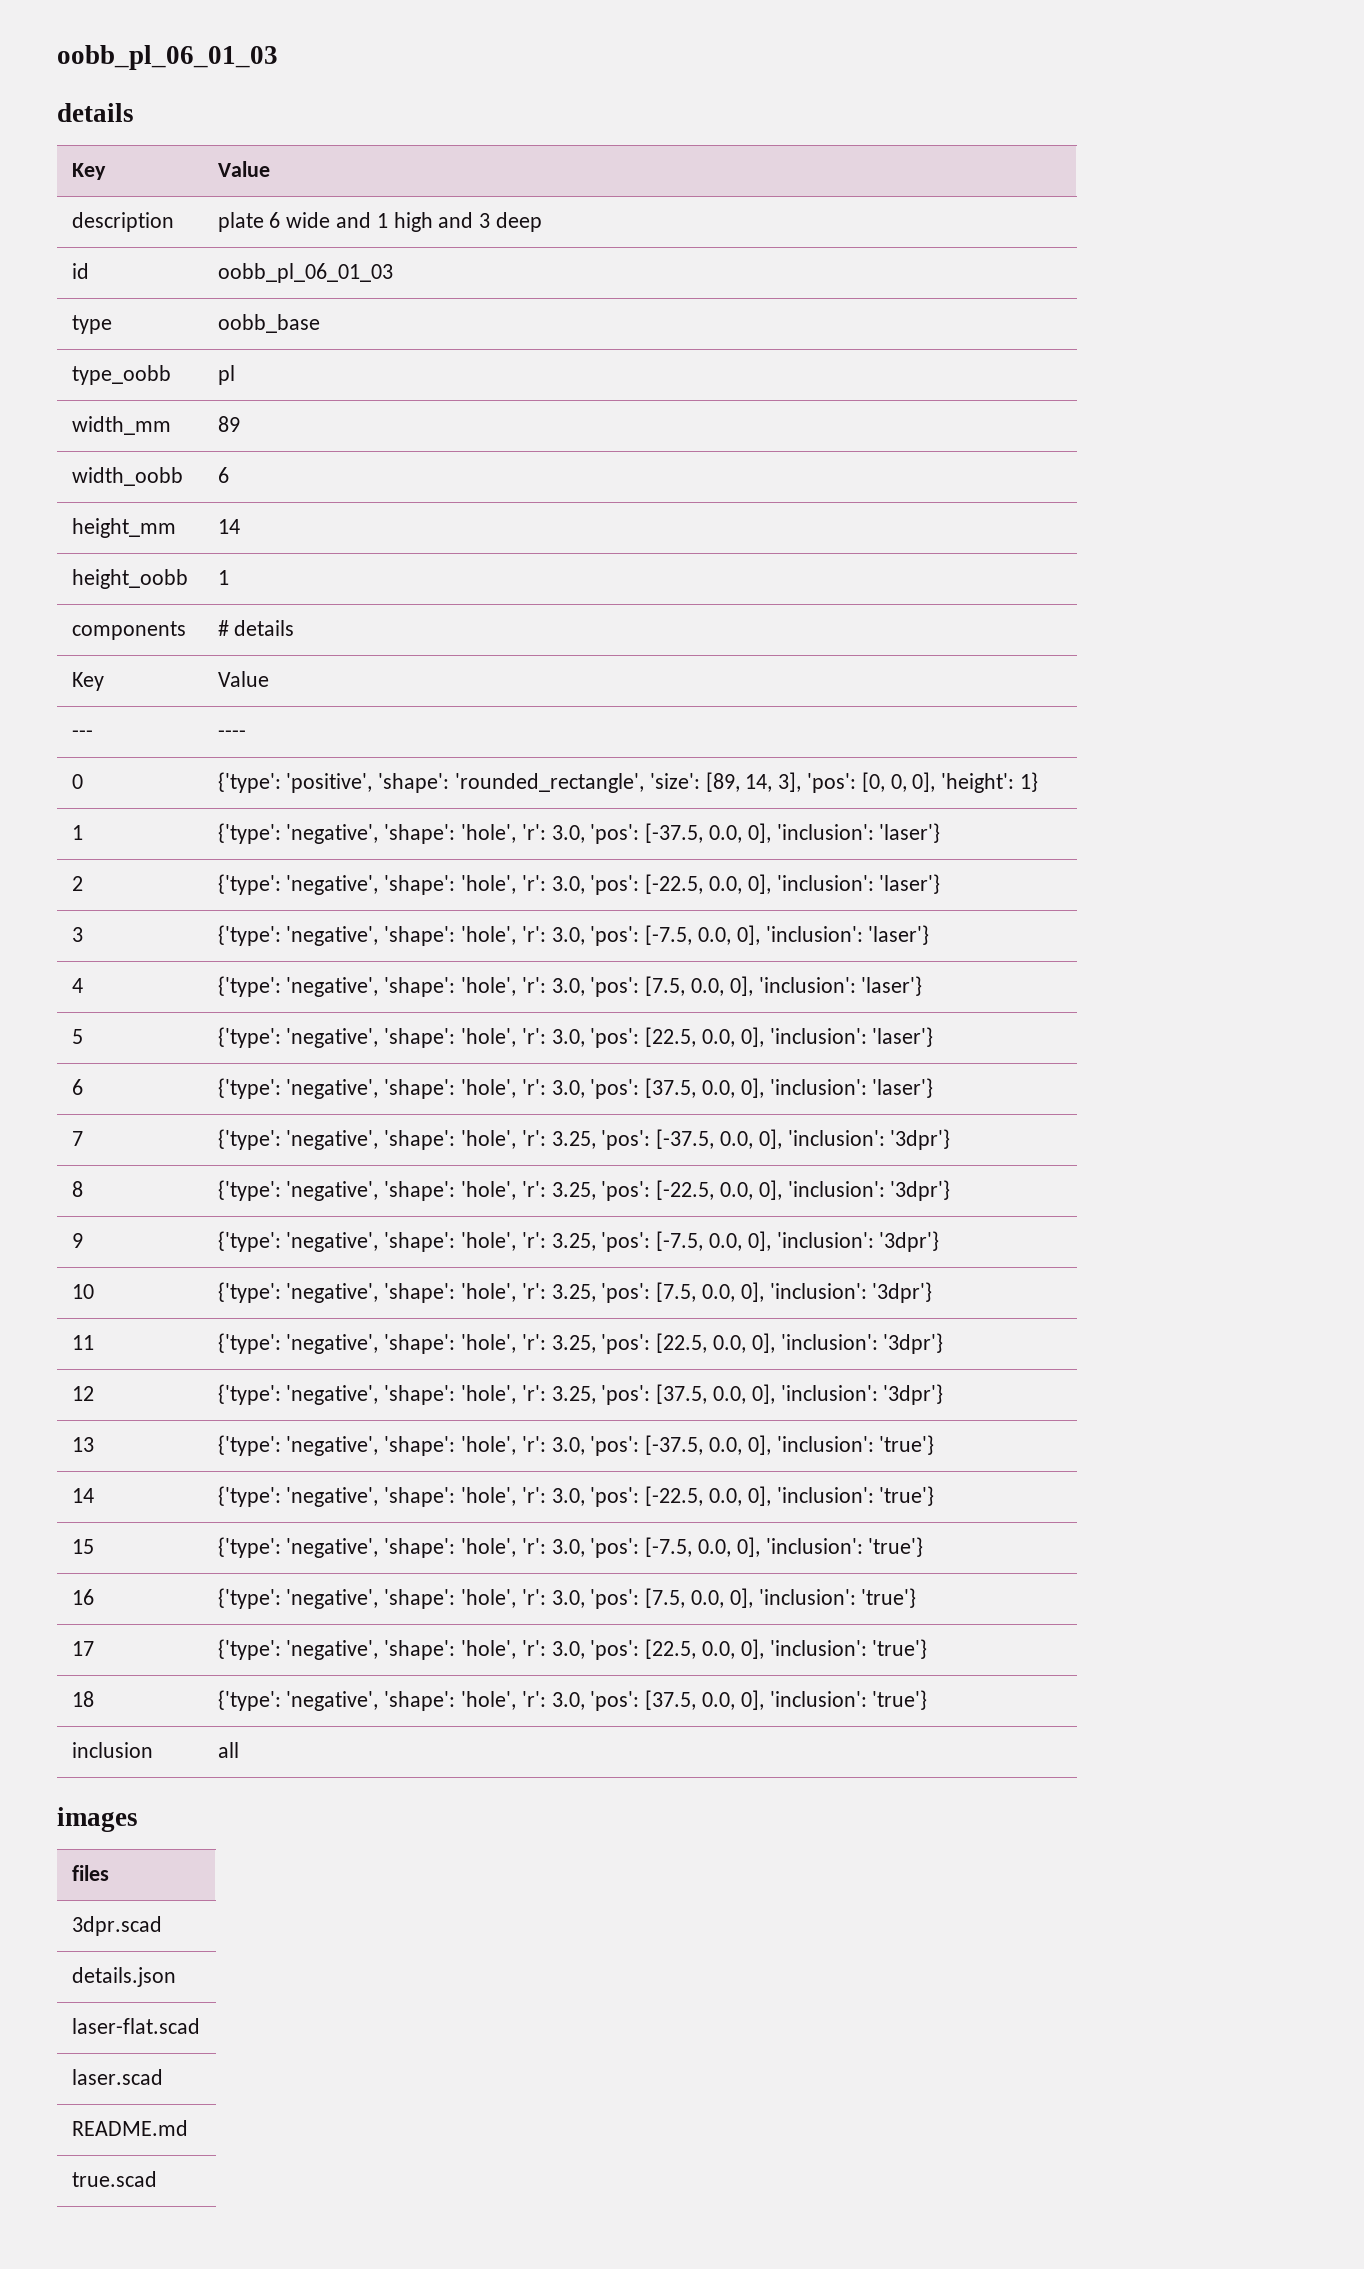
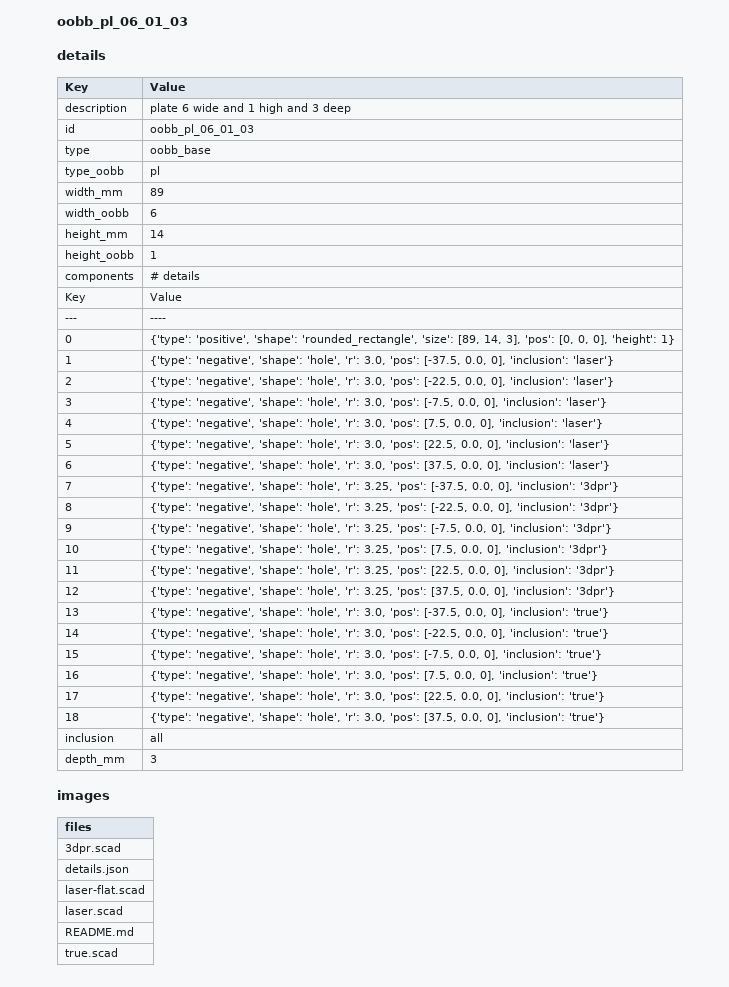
(239, 1750) none -> [64,754,125,766] [149,755,157,763] // depth_mm | 3

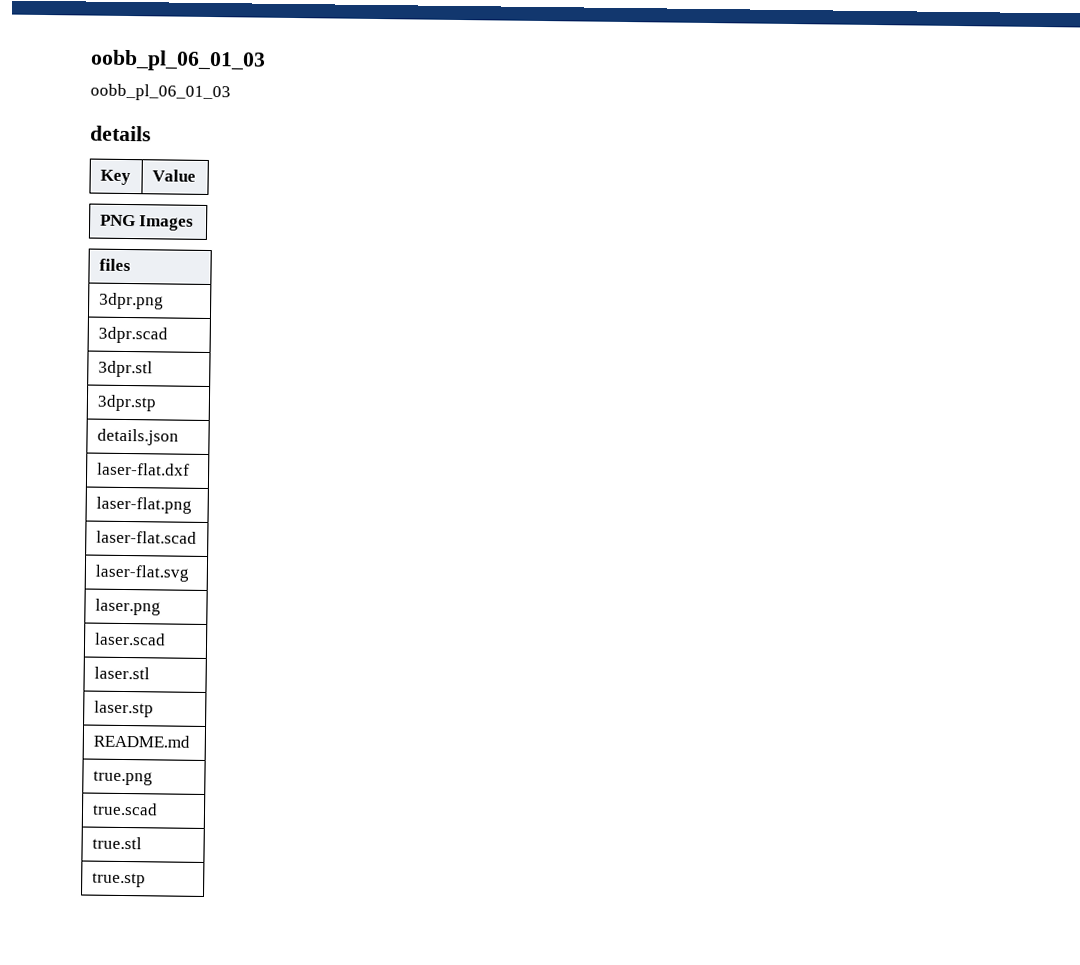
[57,16,188,29] [57,50,106,60] [64,83,88,93] [149,82,185,91] [64,103,127,114] [149,103,351,114] [64,124,75,133] [149,124,254,136] [64,146,90,156] [149,145,211,157] [64,166,124,178] [149,166,160,177] [64,187,123,199] [149,188,164,196] [64,208,129,220] [149,209,157,217] [64,229,128,241] [149,230,164,238] [64,250,134,262] [149,251,157,259] [64,272,134,282] [149,271,200,280] [64,293,86,303] [149,292,182,301] [64,318,77,322] [149,318,166,322] [64,335,72,343] [149,334,675,346] [64,356,72,364] [149,355,614,366] [64,377,72,385] [149,376,614,387] [64,398,72,406] [149,397,607,408] [64,419,72,427] [149,418,603,429] [64,440,72,448] [149,439,610,450] [64,461,72,469] [149,460,610,471] [64,482,72,490] [149,481,619,492] [64,503,72,511] [149,502,619,513] [64,524,72,532] [149,523,612,534] [64,545,79,553] [149,544,608,555] [64,566,79,574] [149,565,615,576] [64,587,79,595] [149,586,615,597] [64,608,79,616] [149,607,609,618] [64,629,79,637] [149,628,609,639] [64,650,79,658] [149,649,602,660] [64,671,79,679] [149,670,598,681] [64,692,79,700] [149,691,605,702] [64,713,79,721] [149,712,605,723] [64,733,114,742] [149,733,163,742] [64,754,125,766] [149,755,157,763] [57,790,110,803] oobb_pl_06_01_03 // details // Key | Value // description | plate 6 wide and 1 high and 3 deep // id | oobb_pl_06_01_03 // type | oobb_base // type_oobb | pl // width_mm | 89 // width_oobb | 6 // height_mm | 14 // height_oobb | 1 // components | # details // Key | Value // --- | ---- // 0 | {'type': 'positive', 'shape': 'rounded_rectangle', 'size': [89, 14, 3], 'pos': [0, 0, 0], 'height': 1} // 1 | {'type': 'negative', 'shape': 'hole', 'r': 3.0, 'pos': [-37.5, 0.0, 0], 'inclusion': 'laser'} // 2 | {'type': 'negative', 'shape': 'hole', 'r': 3.0, 'pos': [-22.5, 0.0, 0], 'inclusion': 'laser'} // 3 | {'type': 'negative', 'shape': 'hole', 'r': 3.0, 'pos': [-7.5, 0.0, 0], 'inclusion': 'laser'} // 4 | {'type': 'negative', 'shape': 'hole', 'r': 3.0, 'pos': [7.5, 0.0, 0], 'inclusion': 'laser'} // 5 | {'type': 'negative', 'shape': 'hole', 'r': 3.0, 'pos': [22.5, 0.0, 0], 'inclusion': 'laser'} // 6 | {'type': 'negative', 'shape': 'hole', 'r': 3.0, 'pos': [37.5, 0.0, 0], 'inclusion': 'laser'} // 7 | {'type': 'negative', 'shape': 'hole', 'r': 3.25, 'pos': [-37.5, 0.0, 0], 'inclusion': '3dpr'} // 8 | {'type': 'negative', 'shape': 'hole', 'r': 3.25, 'pos': [-22.5, 0.0, 0], 'inclusion': '3dpr'} // 9 | {'type': 'negative', 'shape': 'hole', 'r': 3.25, 'pos': [-7.5, 0.0, 0], 'inclusion': '3dpr'} // 10 | {'type': 'negative', 'shape': 'hole', 'r': 3.25, 'pos': [7.5, 0.0, 0], 'inclusion': '3dpr'} // 11 | {'type': 'negative', 'shape': 'hole', 'r': 3.25, 'pos': [22.5, 0.0, 0], 'inclusion': '3dpr'} // 12 | {'type': 'negative', 'shape': 'hole', 'r': 3.25, 'pos': [37.5, 0.0, 0], 'inclusion': '3dpr'} // 13 | {'type': 'negative', 'shape': 'hole', 'r': 3.0, 'pos': [-37.5, 0.0, 0], 'inclusion': 'true'} // 14 | {'type': 'negative', 'shape': 'hole', 'r': 3.0, 'pos': [-22.5, 0.0, 0], 'inclusion': 'true'} // 15 | {'type': 'negative', 'shape': 'hole', 'r': 3.0, 'pos': [-7.5, 0.0, 0], 'inclusion': 'true'} // 16 | {'type': 'negative', 'shape': 'hole', 'r': 3.0, 'pos': [7.5, 0.0, 0], 'inclusion': 'true'} // 17 | {'type': 'negative', 'shape': 'hole', 'r': 3.0, 'pos': [22.5, 0.0, 0], 'inclusion': 'true'} // 18 | {'type': 'negative', 'shape': 'hole', 'r': 3.0, 'pos': [37.5, 0.0, 0], 'inclusion': 'true'} // inclusion | all // depth_mm | 3 // images -> [90,49,266,72] [90,83,231,102] [90,125,151,142] [99,169,131,186] [151,169,196,182] [99,214,195,231] oobb_pl_06_01_03 // oobb_pl_06_01_03 // details // Key | Value // PNG Images
(92, 826) none -> [98,292,164,310] // 3dpr.png
(121, 848) none -> [97,360,153,378] [96,394,157,412] // 3dpr.stl // 3dpr.stp
(129, 869) none -> [96,462,190,476] [95,496,192,514] // laser-flat.dxf // laser-flat.png
(145, 889) none -> [94,564,189,582] [94,598,161,616] // laser-flat.svg // laser.png
(123, 910) none -> [93,666,150,680] [93,700,154,718] // laser.stl // laser.stp
(134, 931) none -> [92,770,153,786] // true.png
(118, 952) none -> [91,836,142,850] [91,872,146,888] // true.stl // true.stp

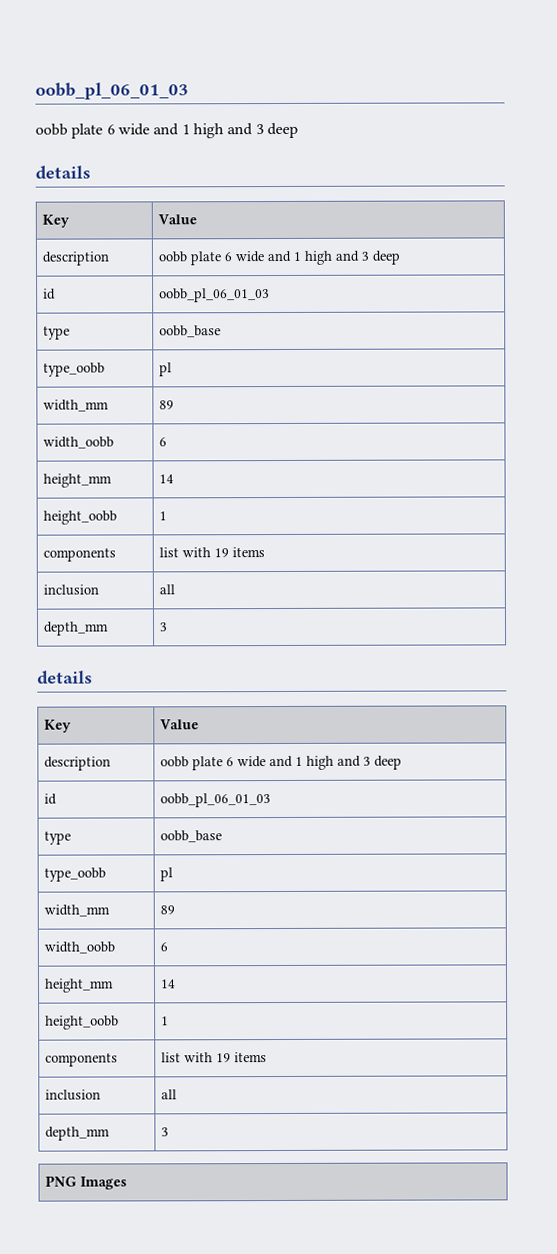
[90,49,266,72] [90,83,231,102] [90,125,151,142] [99,169,131,186] [151,169,196,182] [99,214,195,231] [98,258,131,272] [98,292,164,310] [97,326,168,344] [97,360,153,378] [96,394,157,412] [96,428,179,446] [96,462,190,476] [95,496,192,514] [95,530,197,544] [94,564,189,582] [94,598,161,616] [94,632,166,646] [93,666,150,680] [93,700,154,718] [92,734,190,748] [92,770,153,786] [91,802,158,816] [91,836,142,850] [91,872,146,888] oobb_pl_06_01_03 // oobb_pl_06_01_03 // details // Key | Value // PNG Images // files // 3dpr.png // 3dpr.scad // 3dpr.stl // 3dpr.stp // details.json // laser-flat.dxf // laser-flat.png // laser-flat.scad // laser-flat.svg // laser.png // laser.scad // laser.stl // laser.stp // README.md // true.png // true.scad // true.stl // true.stp -> [35,82,189,100] [35,122,298,139] [35,165,91,180] [42,214,71,228] [158,214,198,225] [42,251,110,266] [158,250,401,266] [43,288,57,300] [159,288,271,303] [43,325,71,340] [159,325,222,338] [43,362,106,377] [159,362,173,377] [43,399,110,412] [159,400,175,410] [43,436,115,449] [159,437,168,447] [43,473,113,488] [159,474,175,484] [43,510,118,525] [159,511,168,521] [43,547,117,562] [159,547,266,558] [43,584,100,596] [159,584,176,595] [43,621,110,636] [159,622,169,632] [37,670,93,685] [44,719,73,733] [160,719,200,730] [44,756,112,771] [160,755,403,771] [44,793,58,805] [160,793,272,808] [44,830,72,845] [160,830,223,843] [44,867,107,882] [160,867,174,882] [44,904,111,917] [160,905,176,915] [44,941,116,954] [160,942,169,952] [44,978,115,993] [160,979,177,989] [45,1015,120,1030] [161,1016,170,1026] [45,1052,119,1067] [161,1052,268,1063] [45,1089,102,1101] [161,1089,178,1100] [45,1126,111,1141] [161,1127,170,1137] [45,1175,128,1190] oobb_pl_06_01_03 // oobb plate 6 wide and 1 high and 3 deep // details // Key | Value // description | oobb plate 6 wide and 1 high and 3 deep // id | oobb_pl_06_01_03 // type | oobb_base // type_oobb | pl // width_mm | 89 // width_oobb | 6 // height_mm | 14 // height_oobb | 1 // components | list with 19 items // inclusion | all // depth_mm | 3 // details // Key | Value // description | oobb plate 6 wide and 1 high and 3 deep // id | oobb_pl_06_01_03 // type | oobb_base // type_oobb | pl // width_mm | 89 // width_oobb | 6 // height_mm | 14 // height_oobb | 1 // components | list with 19 items // inclusion | all // depth_mm | 3 // PNG Images

